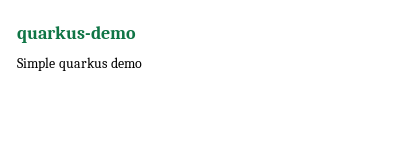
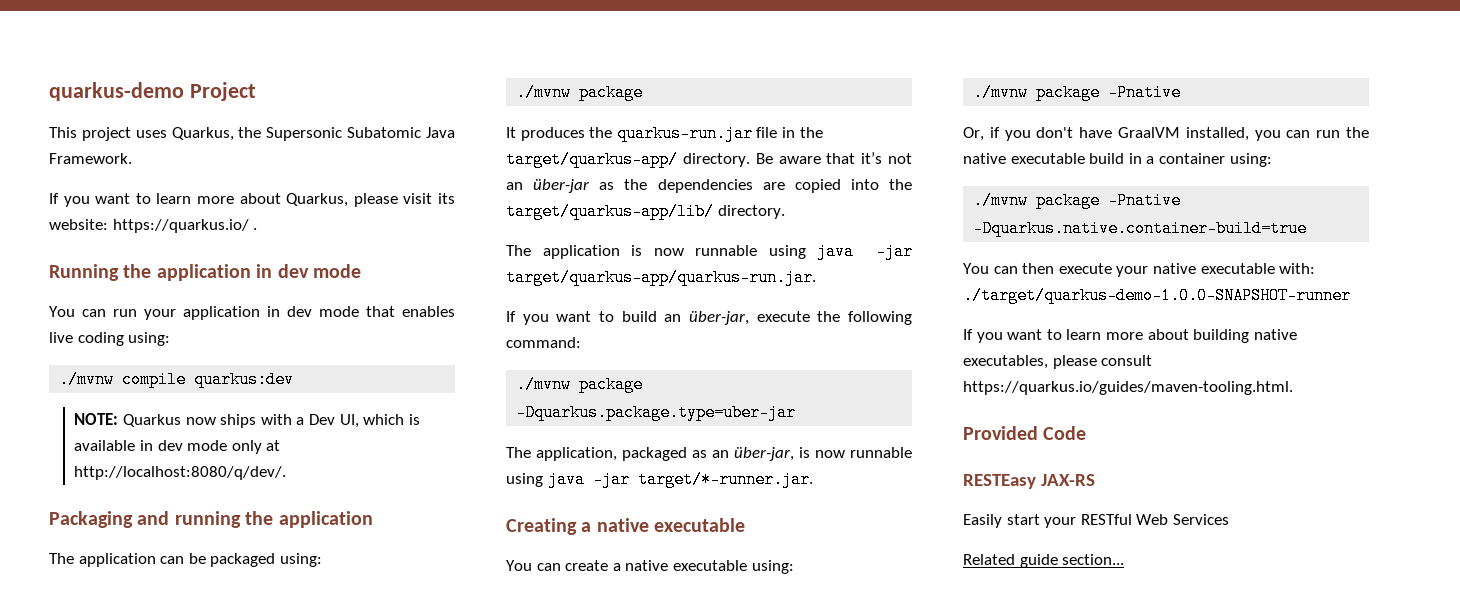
[17,57,142,71] // Simple quarkus demo -> [189,82,256,101] [49,127,455,141] [49,153,132,164] [49,193,455,207] [49,219,258,233] [49,264,361,281] [49,306,455,320] [49,332,171,346] [59,371,295,388] [74,413,420,428] [74,440,281,454] [74,466,287,480] [49,511,373,528] [49,553,322,567] [516,84,644,101] [506,125,823,142] [506,151,912,168] [506,179,912,193] [506,203,785,220] [506,243,913,260] [506,269,816,286] [506,311,912,325] [506,337,581,348] [516,376,644,393] [516,404,797,421] [506,447,912,461] [506,471,813,488] [506,518,746,535] [506,560,794,574] [973,84,1182,101] [963,127,1369,141] [963,153,1272,167] [973,192,1182,209] [973,220,1308,237] [963,263,1316,277] [963,287,1351,304] [963,329,1297,343] [963,355,1153,369] [963,381,1293,395] [963,426,1087,440] [963,474,1095,489] [963,514,1229,528] [963,554,1125,568] Project // This project uses Quarkus, the Supersonic Subatomic Java Framework. // If you want to learn more about Quarkus, please visit its website: https://quarkus.io/ . // Running the application in dev mode // You can run your application in dev mode that enables live coding using: // ./mvnw compile quarkus:dev // NOTE: Quarkus now ships with a Dev UI, which is available in dev mode only at http://localhost:8080/q/dev/. // Packaging and running the application // The application can be packaged using: // ./mvnw package // It produces the quarkus-run.jar file in the target/quarkus-app/ directory. Be aware that it’s not an über-jar as the dependencies are copied into the target/quarkus-app/lib/ directory. // The application is now runnable using java -jar target/quarkus-app/quarkus-run.jar. // If you want to build an über-jar, execute the following command: // ./mvnw package -Dquarkus.package.type=uber-jar // The application, packaged as an über-jar, is now runnable using java -jar target/*-runner.jar. // Creating a native executable // You can create a native executable using: // ./mvnw package -Pnative // Or, if you don't have GraalVM installed, you can run the native executable build in a container using: // ./mvnw package -Pnative -Dquarkus.native.container-build=true // You can then execute your native executable with: ./target/quarkus-demo-1.0.0-SNAPSHOT-runner // If you want to learn more about building native executables, please consult https://quarkus.io/guides/maven-tooling.html. // Provided Code // RESTEasy JAX-RS // Easily start your RESTful Web Services // Related guide section...

